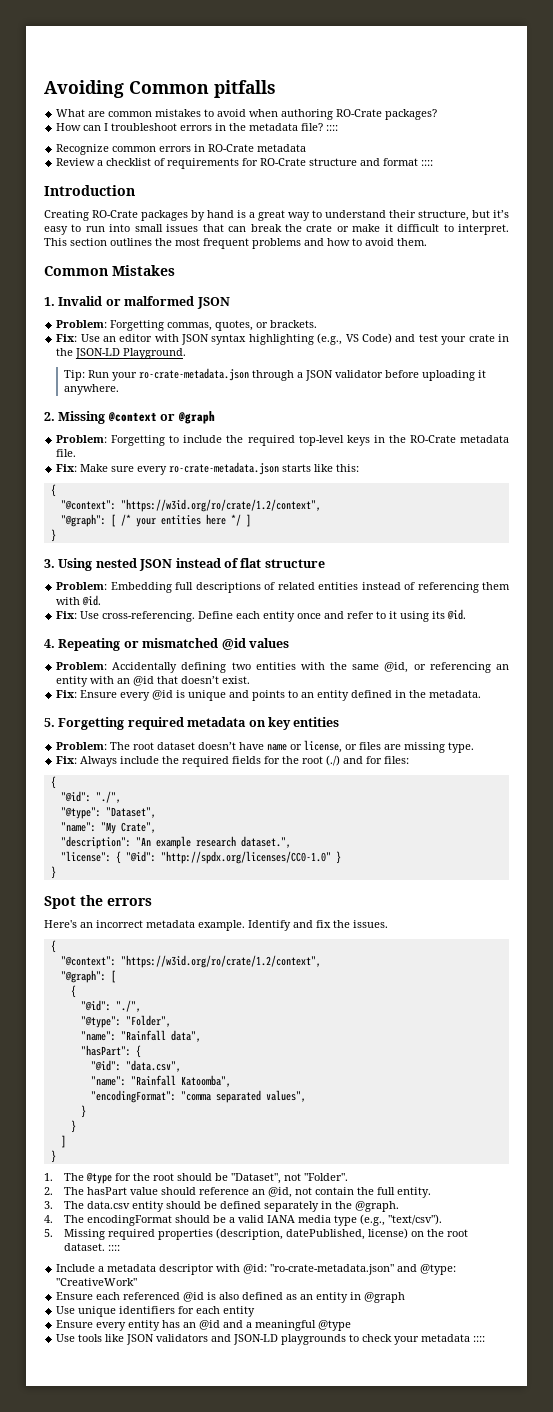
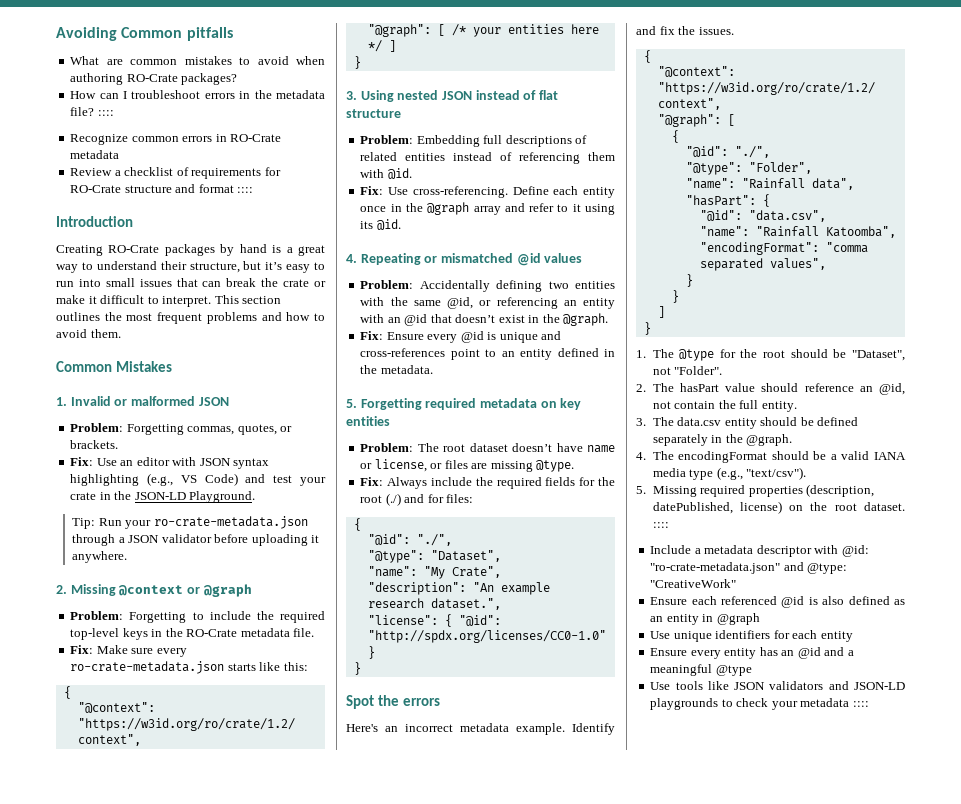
(322, 616) none -> [390,202,501,215] in the @graph array
[222,676,251,684] exist. -> [498,313,609,326] exist in the @graph.
[252,690,286,701] points -> [360,348,480,360] cross-references point
[448,742,475,753] type. -> [536,460,575,472] @type.

